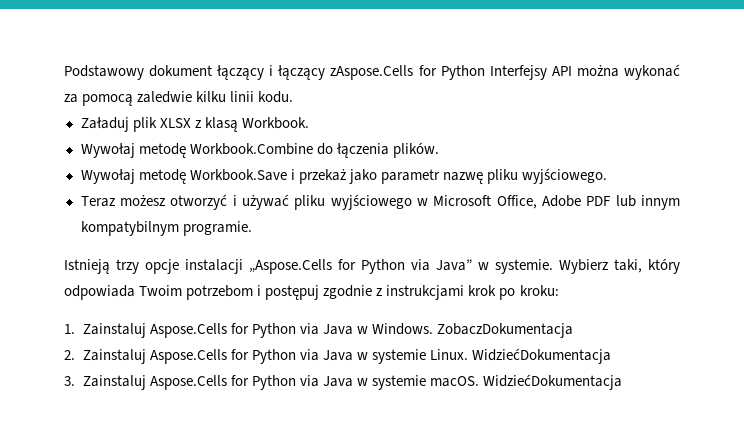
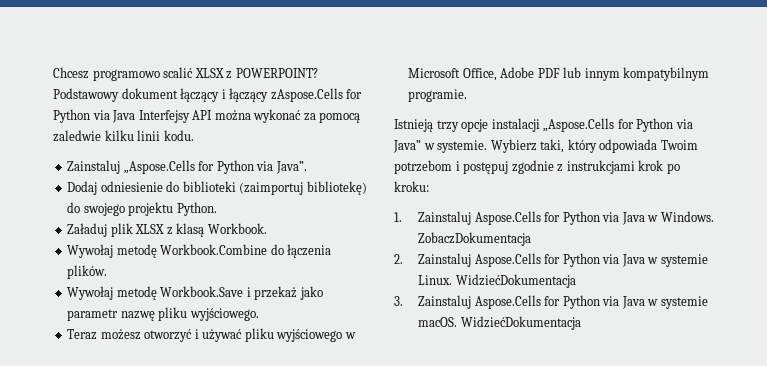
(64, 72) none -> [53,67,318,81] Chcesz programowo scalić XLSX z POWERPOINT?
(485, 72) none -> [92,110,136,123] via Java
(294, 97) none -> [67,160,307,174] [67,181,367,195] [67,202,217,216] // Zainstaluj „Aspose.Cells for Python via Java”. // Dodaj odniesienie do biblioteki (zaimportuj bibliotekę) do swojego projektu Python.

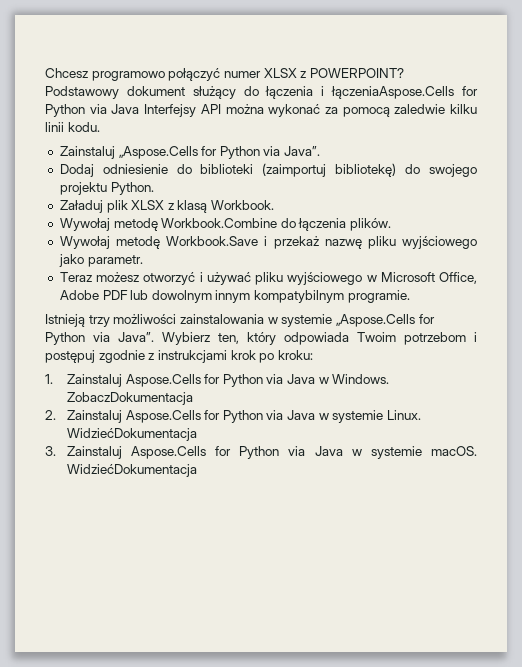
[163,67,194,78] scalić -> [168,68,261,81] połączyć numer
[180,88,343,102] łączący i łączący zAspose.Cells -> [192,86,455,99] służący do łączenia i łączeniaAspose.Cells
[299,286,323,300] [67,307,259,321] jako parametr nazwę pliku wyjściowego. -> [324,236,477,249] [58,254,143,267] nazwę pliku wyjściowego jako parametr.
(582, 72) none -> [151,290,212,303] dowolnym
[461,118,693,132] [393,139,565,153] opcje instalacji „Aspose.Cells for Python via Java” w systemie. Wybierz taki, -> [113,314,435,327] [45,332,239,345] możliwości zainstalowania w systemie „Aspose.Cells for Python via Java”. Wybierz ten,

